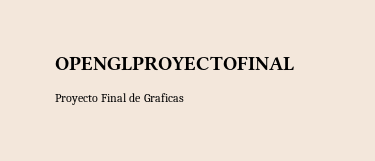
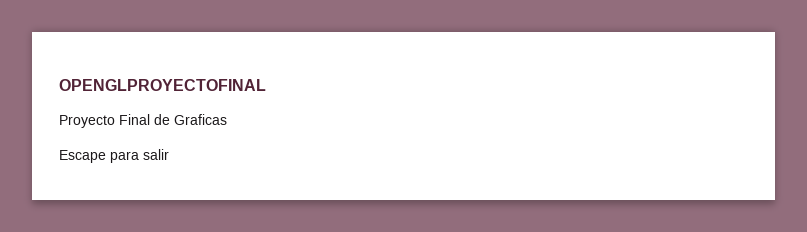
(184, 97) none -> [59,149,169,163] // Escape para salir

